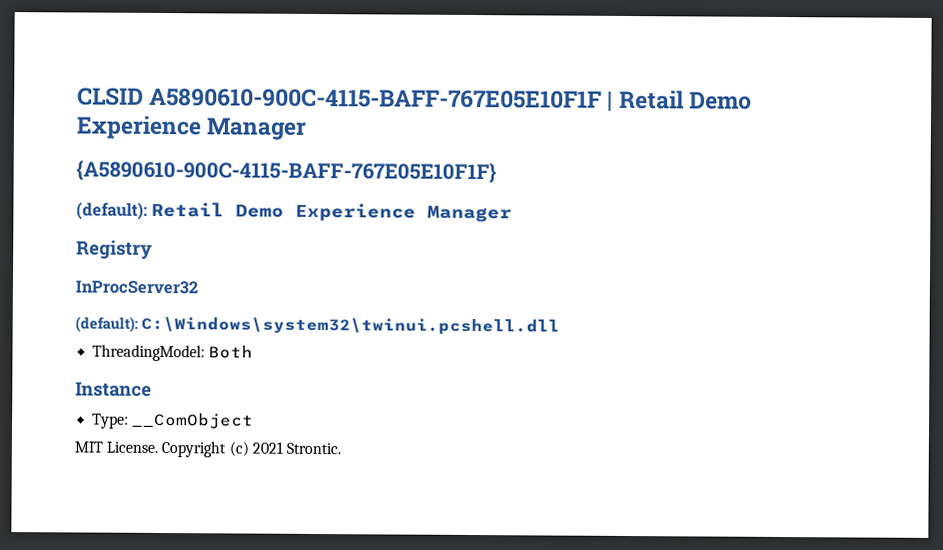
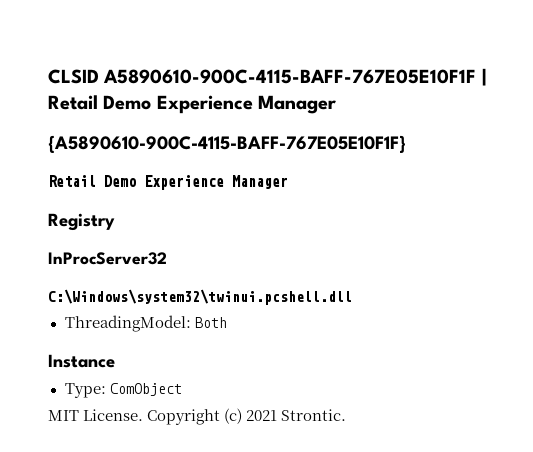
[76,202,148,220] (default): -> (406, 144) none
[75,316,138,333] (default): -> (167, 258) none
[132,412,255,429] __ComObject -> [109,383,182,396] ComObject

